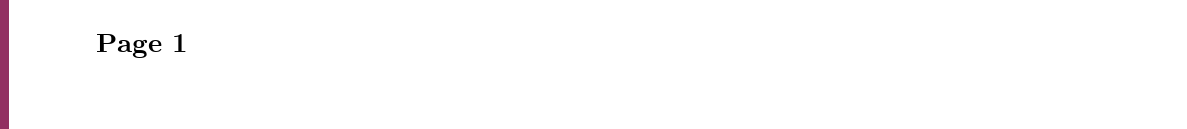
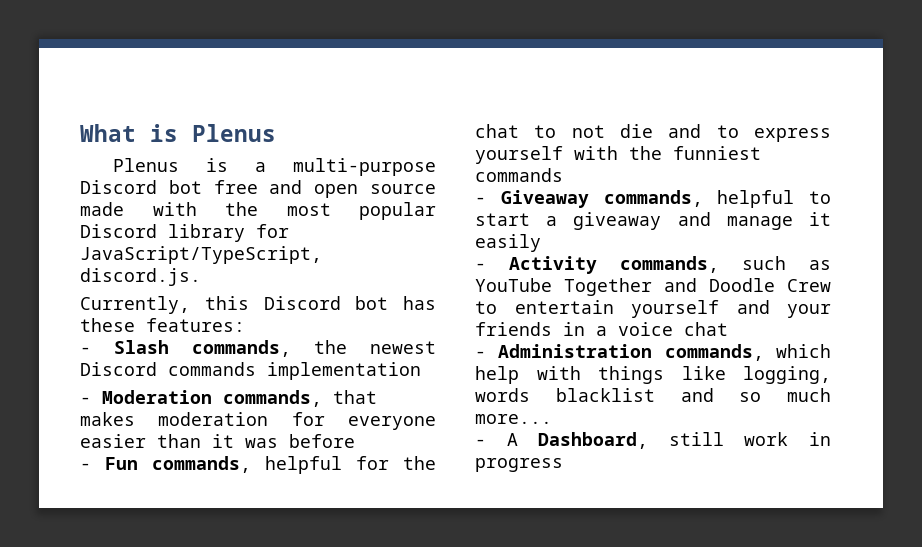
[96,34,188,58] Page 1 -> [80,124,276,142] [113,158,436,176] [80,180,437,198] [80,202,436,220] [80,224,289,242] [80,246,322,264] [80,268,201,286] [80,296,436,314] [80,318,245,332] [80,340,436,357] [80,362,421,380] [80,390,377,407] [80,412,436,430] [80,434,355,448] [80,456,436,474] [475,124,831,142] [475,146,761,164] [475,168,563,182] [475,190,831,208] [475,212,831,230] [475,234,541,252] [475,256,831,274] [475,278,831,296] [475,300,831,318] [475,322,728,336] [475,344,831,361] [475,366,831,384] [475,388,831,402] [475,414,552,424] [475,432,831,449] [475,458,563,472] What is Plenus // Plenus is a multi-purpose Discord bot free and open source made with the most popular Discord library for JavaScript/TypeScript, discord.js. // Currently, this Discord bot has these features: // - Slash commands, the newest Discord commands implementation // - Moderation commands, that makes moderation for everyone easier than it was before // - Fun commands, helpful for the chat to not die and to express yourself with the funniest commands // - Giveaway commands, helpful to start a giveaway and manage it easily // - Activity commands, such as YouTube Together and Doodle Crew to entertain yourself and your friends in a voice chat // - Administration commands, which help with things like logging, words blacklist and so much more... // - A Dashboard, still work in progress

